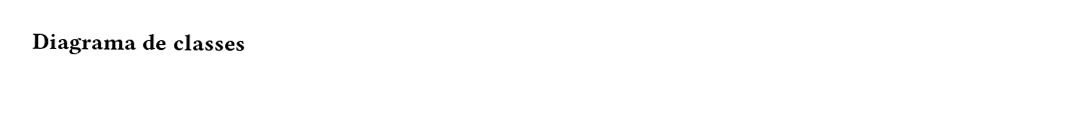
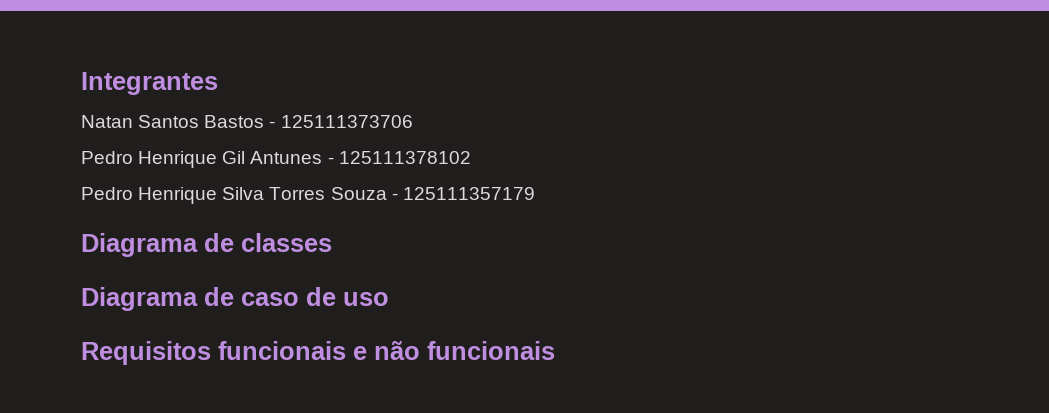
[32,32,246,55] Diagrama de classes -> [81,72,218,95] [81,115,413,128] [81,151,471,168] [81,187,535,204] [81,233,332,257] [81,287,389,311] [81,341,555,365] Integrantes // Natan Santos Bastos - 125111373706 // Pedro Henrique Gil Antunes - 125111378102 // Pedro Henrique Silva Torres Souza - 125111357179 // Diagrama de classes // Diagrama de caso de uso // Requisitos funcionais e não funcionais

